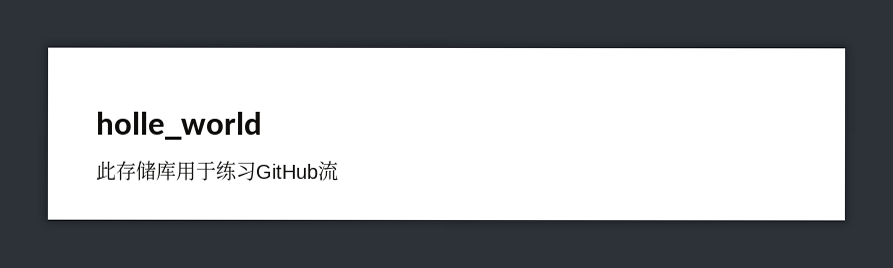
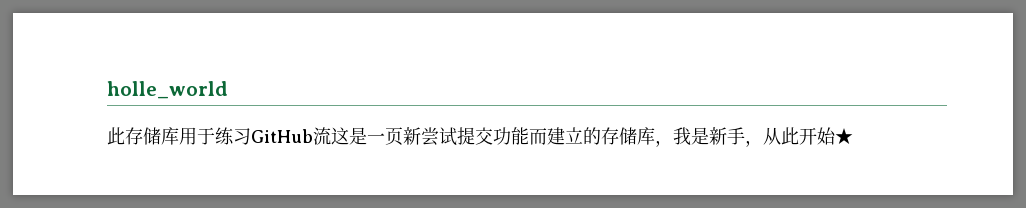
(338, 170) none -> [331,127,853,147] 这是一页新尝试提交功能而建立的存储库，我是新手，从此开始★

